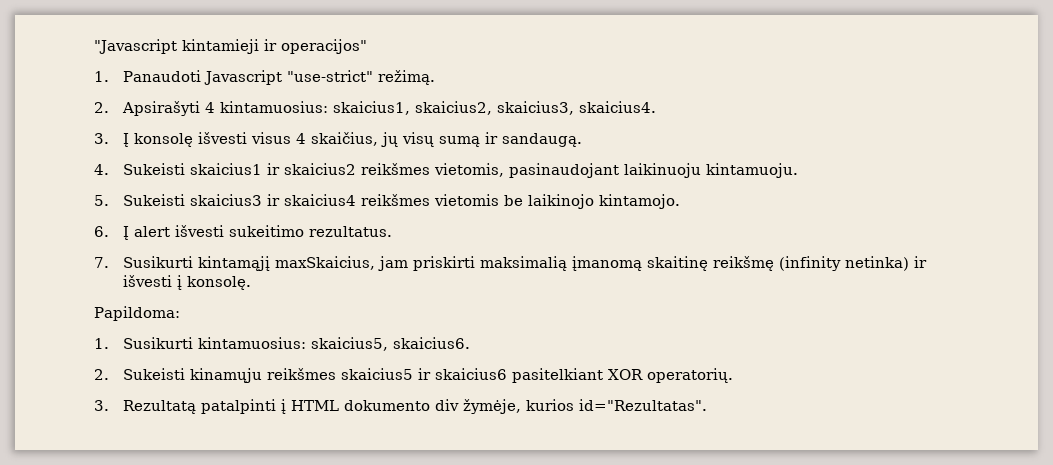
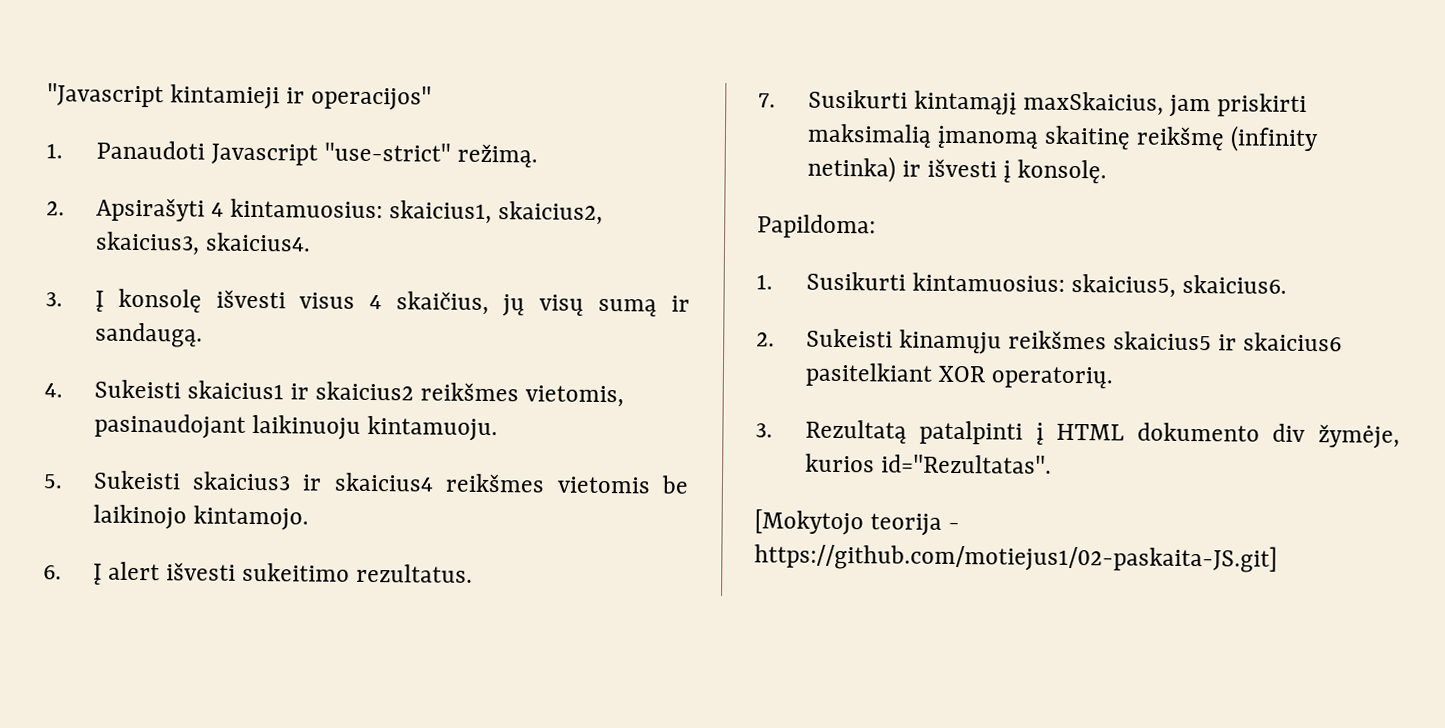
(707, 405) none -> [754,509,961,536] [754,542,1278,573] // [Mokytojo teorija - https://github.com/motiejus1/02-paskaita-JS.git]

